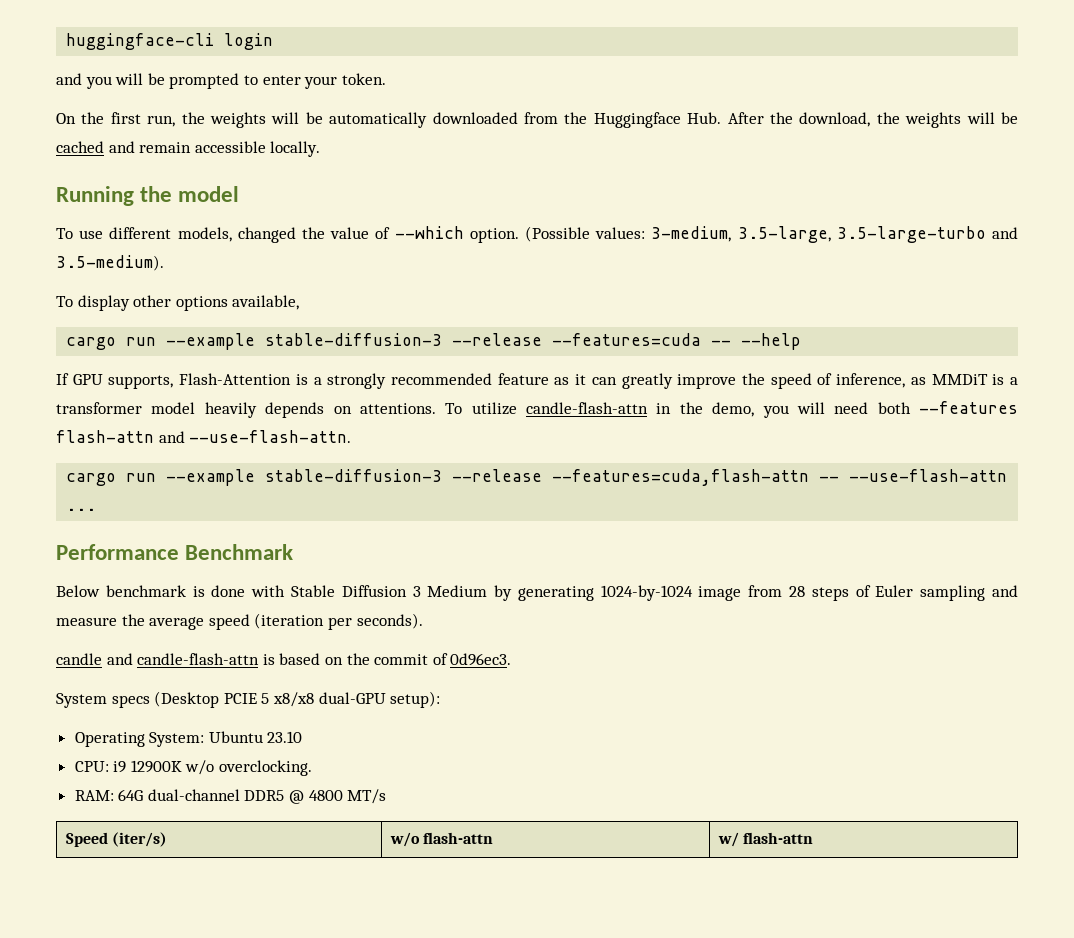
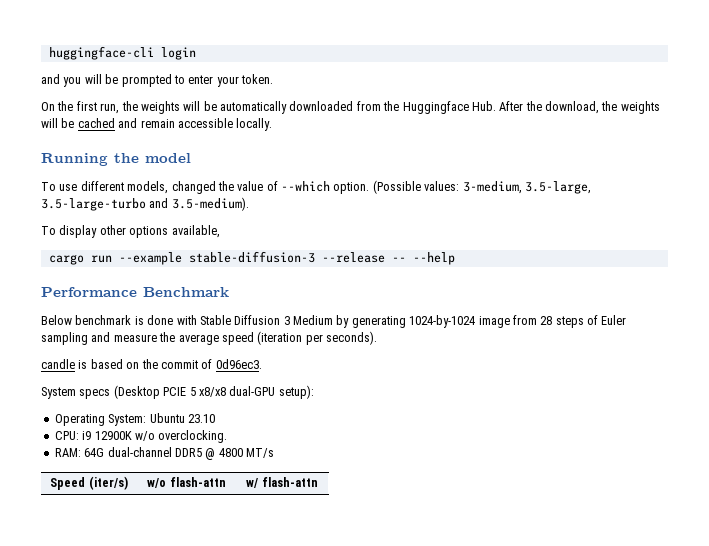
[552,333,702,346] --features=cuda -> (385, 257) none
[56,373,1018,389] [56,401,1018,418] [56,430,352,443] [66,469,1008,486] [66,508,97,511] // If GPU supports, Flash-Attention is a strongly recommended feature as it can greatly improve the speed of inference, as MMDiT is a transformer model heavily depends on attentions. To utilize candle-flash-attn in the demo, you will need both --features flash-attn and --use-flash-attn. // cargo run --example stable-diffusion-3 --release --features=cuda,flash-attn -- --use-flash-attn ... -> (455, 258) none
[106,653,260,665] and candle-flash-attn -> (75, 364) none

